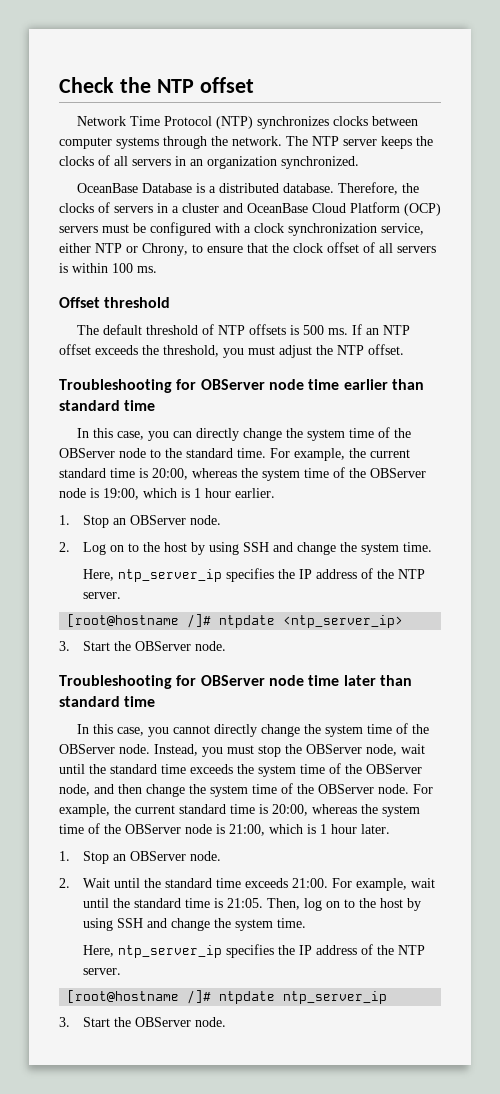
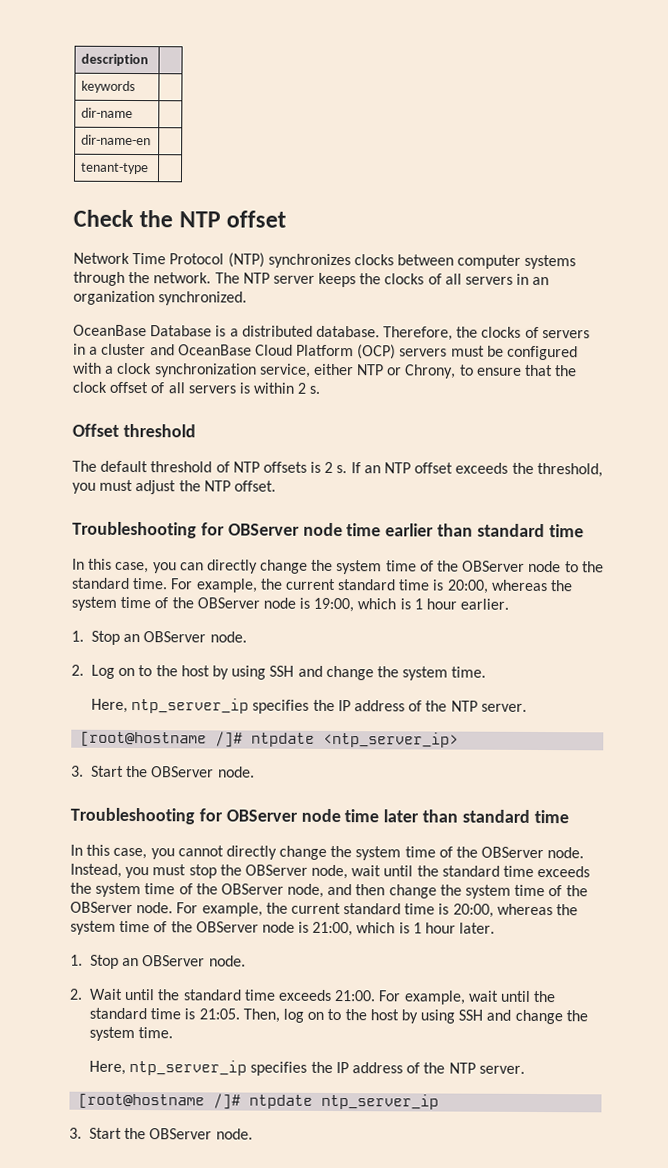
(59, 85) none -> [81,53,150,67] [81,80,136,94] [81,107,134,119] [81,134,152,146] [81,162,150,175] description | // keywords | // dir-name | // dir-name-en | // tenant-type | //
[112,263,157,273] 100 ms. -> [297,382,321,394] 2 s.
[303,325,349,335] 500 ms. -> [324,461,348,474] 2 s.

